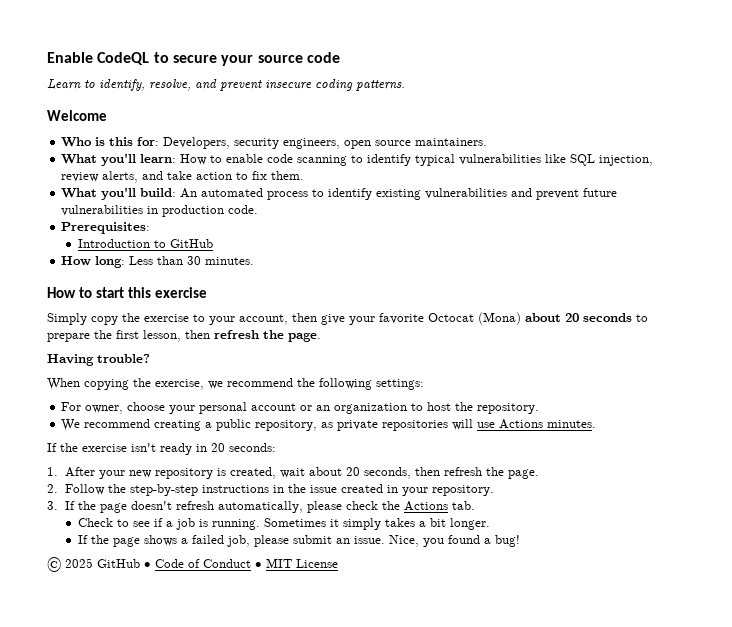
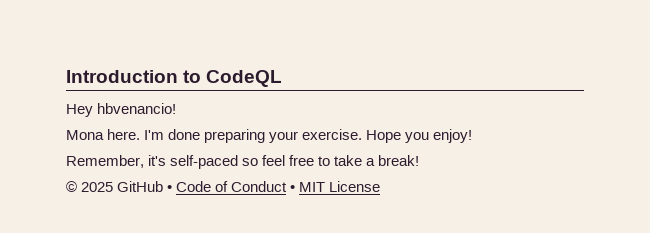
[47,52,340,66] [47,79,405,91] [47,110,107,121] [61,137,488,149] [61,153,654,166] [61,171,305,183] [61,187,618,200] [61,205,259,217] [61,222,151,234] [77,239,213,248] [61,256,255,268] [47,287,207,298] [47,312,648,325] [47,330,321,342] [47,354,150,366] [47,378,424,390] [61,402,540,414] [61,419,597,431] [47,443,276,455] [47,467,539,479] [47,484,494,496] [47,501,475,513] [77,518,490,530] [77,535,520,547] Enable CodeQL to secure your source code // Learn to identify, resolve, and prevent insecure coding patterns. // Welcome // Who is this for: Developers, security engineers, open source maintainers. // What you'll learn: How to enable code scanning to identify typical vulnerabilities like SQL injection, review alerts, and take action to fix them. // What you'll build: An automated process to identify existing vulnerabilities and prevent future vulnerabilities in production code. // Prerequisites: // Introduction to GitHub // How long: Less than 30 minutes. // How to start this exercise // Simply copy the exercise to your account, then give your favorite Octocat (Mona) about 20 seconds to prepare the first lesson, then refresh the page. // Having trouble? // When copying the exercise, we recommend the following settings: // For owner, choose your personal account or an organization to host the repository. // We recommend creating a public repository, as private repositories will use Actions minutes. // If the exercise isn't ready in 20 seconds: // 1. After your new repository is created, wait about 20 seconds, then refresh the page. // 2. Follow the step-by-step instructions in the issue created in your repository. // 3. If the page doesn't refresh automatically, please check the Actions tab. // Check to see if a job is running. Sometimes it simply takes a bit longer. // If the page shows a failed job, please submit an issue. Nice, you found a bug! -> [66,70,283,87] [66,103,177,117] [66,129,473,143] [66,155,420,169] Introduction to CodeQL // Hey hbvenancio! // Mona here. I'm done preparing your exercise. Hope you enjoy! // Remember, it's self-paced so feel free to take a break!

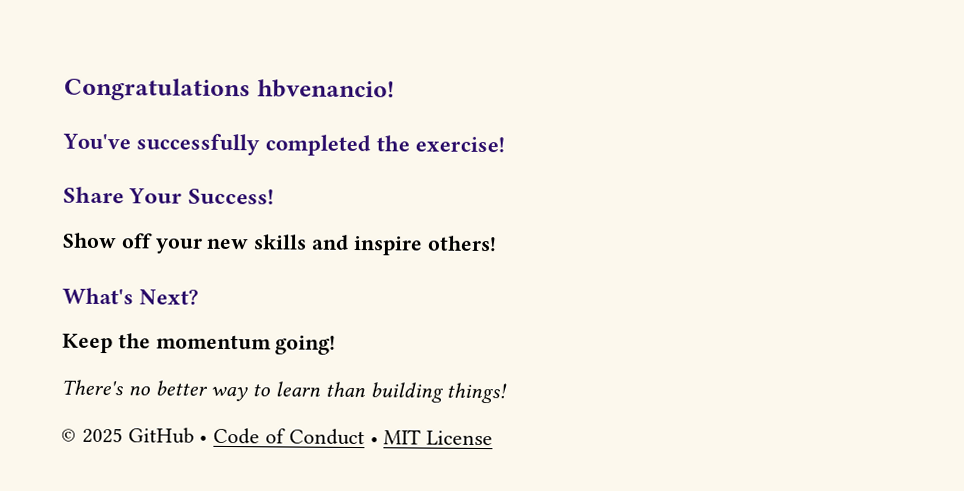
[66,70,283,87] [66,103,177,117] [66,129,473,143] [66,155,420,169] Introduction to CodeQL // Hey hbvenancio! // Mona here. I'm done preparing your exercise. Hope you enjoy! // Remember, it's self-paced so feel free to take a break! -> [64,77,395,102] [62,133,506,157] [63,186,274,205] [62,232,497,256] [62,287,200,305] [62,333,337,355] [61,379,508,404] Congratulations hbvenancio! // You've successfully completed the exercise! // Share Your Success! // Show off your new skills and inspire others! // What's Next? // Keep the momentum going! // There's no better way to learn than building things!

